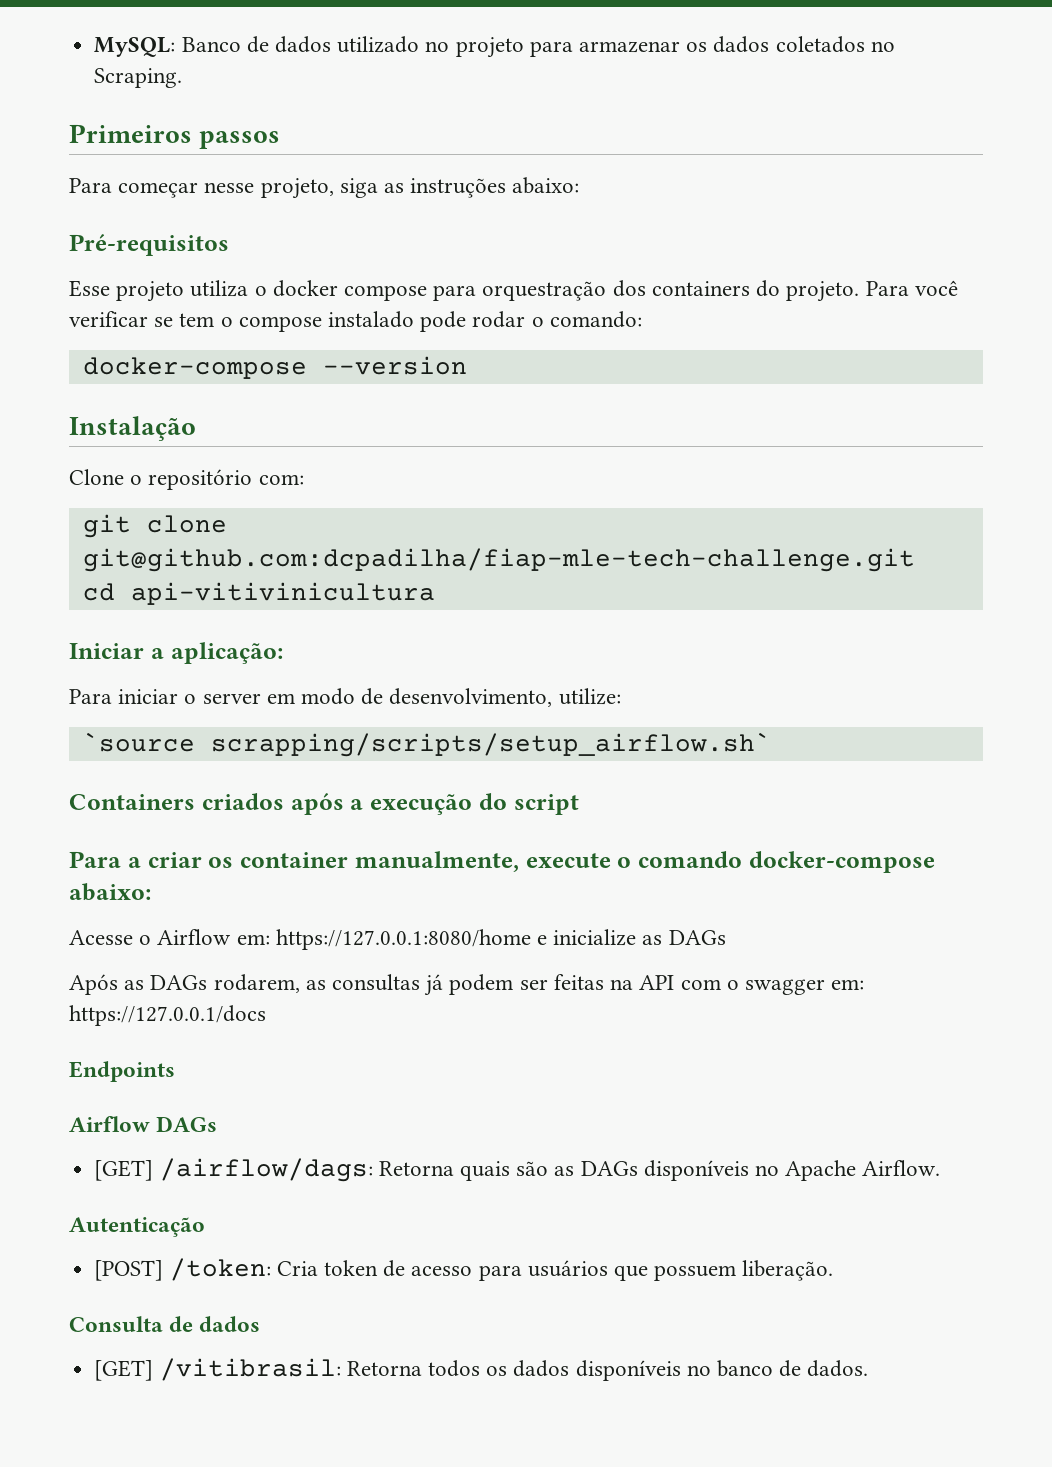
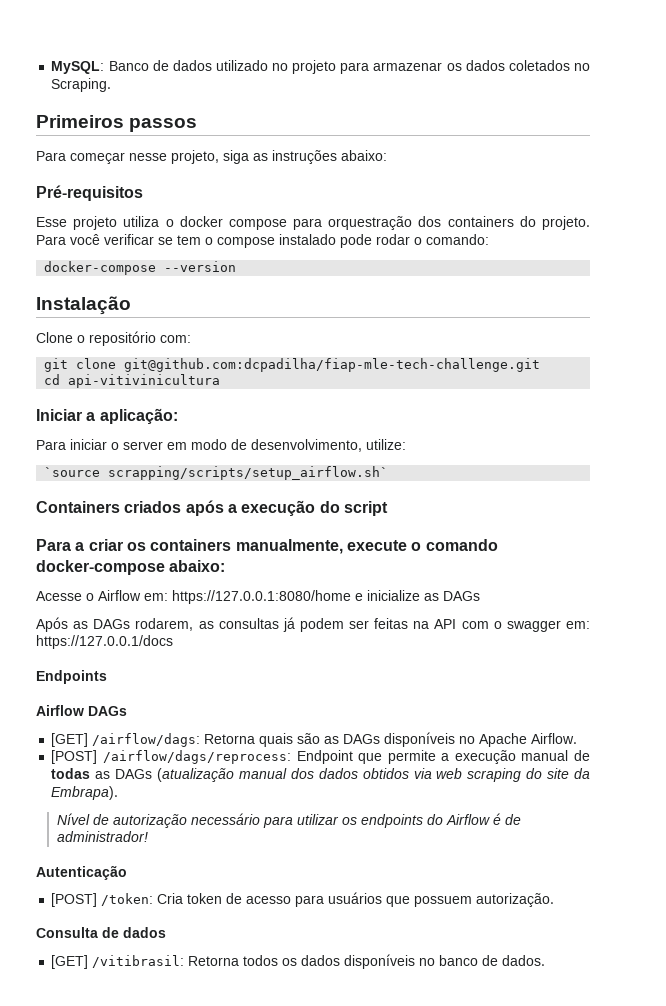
[240,852,348,868] container -> [150,539,232,551] containers
(941, 1168) none -> [51,750,590,764] [51,768,590,782] [51,786,119,800] [57,813,522,828] [57,831,149,842] // [POST] /airflow/dags/reprocess: Endpoint que permite a execução manual de todas as DAGs (atualização manual dos dados obtidos via web scraping do site da Embrapa). // Nível de autorização necessário para utilizar os endpoints do Airflow é de administrador!
[742,1260,834,1281] liberação. -> [476,893,555,907] autorização.

